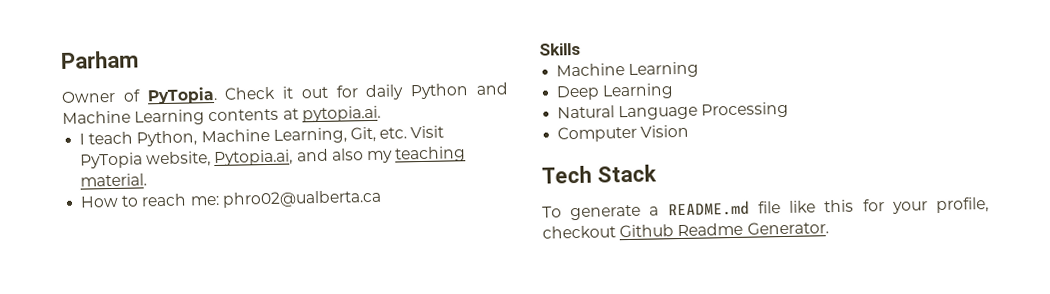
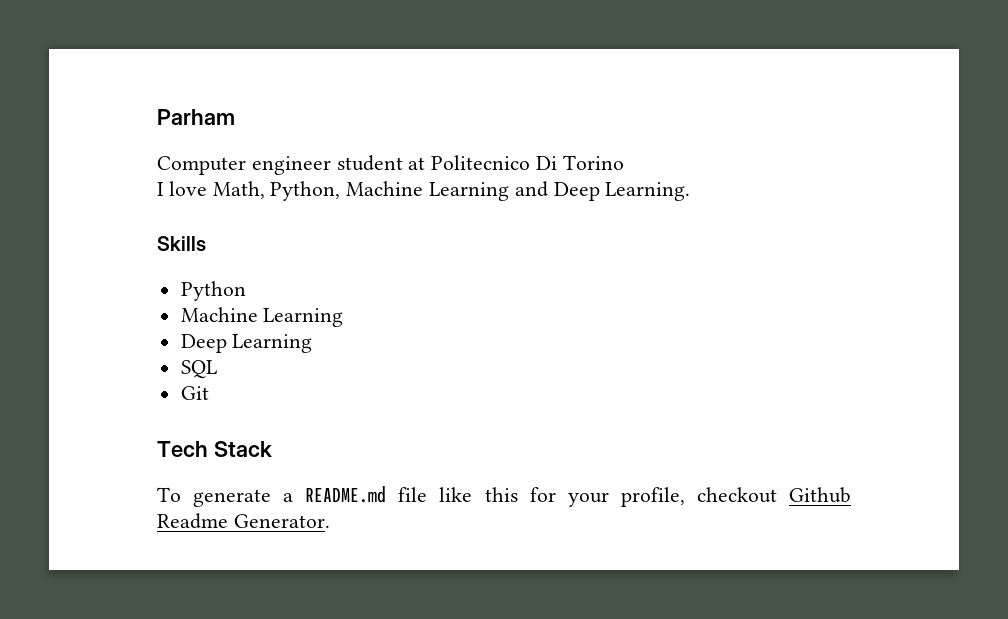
[61,82,508,105] [62,105,381,126] [79,125,445,147] [80,146,467,169] [80,173,148,187] [80,189,382,208] Owner of PyTopia. Check it out for daily Python and Machine Learning contents at pytopia.ai. // I teach Python, Machine Learning, Git, etc. Visit PyTopia website, Pytopia.ai, and also my teaching material. // How to reach me: phro02@ualberta.ca -> [157,155,624,175] [157,181,691,201] Computer engineer student at Politecnico Di Torino // I love Math, Python, Machine Learning and Deep Learning.
(581, 49) none -> [180,281,246,301] // Python
[557,101,790,121] [557,124,690,143] Natural Language Processing // Computer Vision -> [180,360,217,379] [180,386,209,400] SQL // Git

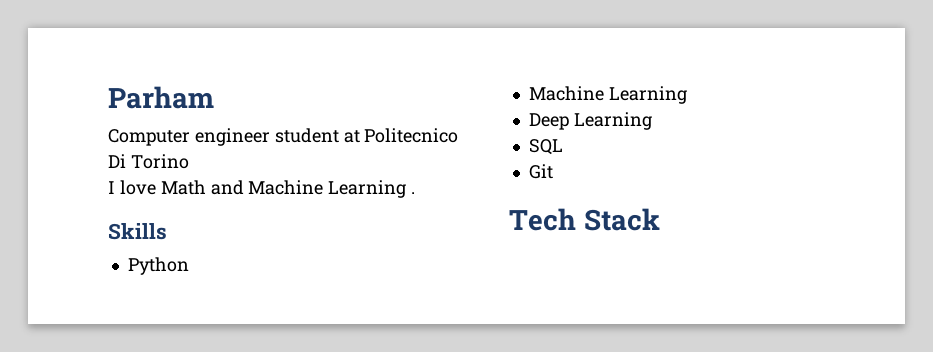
[212,181,691,201] Math, Python, Machine Learning and Deep Learning. -> [160,180,416,198] Math and Machine Learning .
[157,486,851,507] [157,513,330,529] // To generate a README.md file like this for your profile, checkout Github Readme Generator. -> (660, 219) none

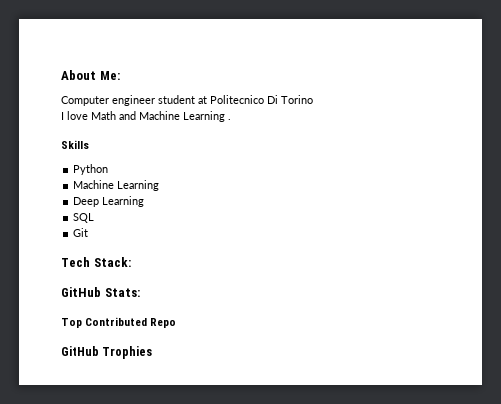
[108,86,214,109] Parham -> [61,70,120,80] About Me:
[583,208,660,231] Stack -> [93,257,131,267] [61,287,140,297] [61,317,177,328] [61,346,153,359] Stack: // GitHub Stats: // Top Contributed Repo // GitHub Trophies

